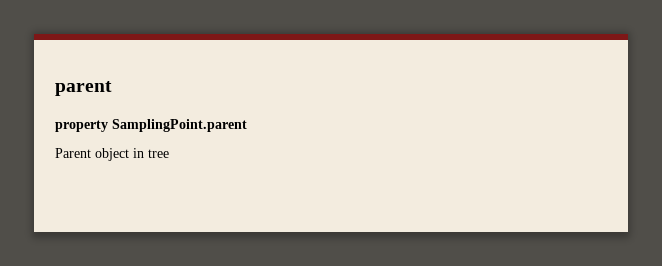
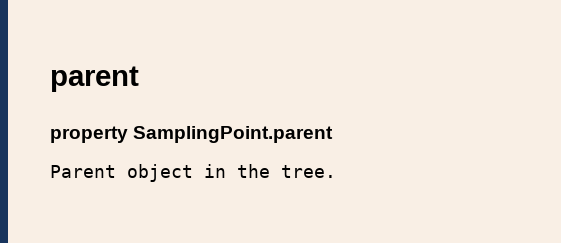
[148,149,169,158] tree -> [237,164,336,178] the tree.

